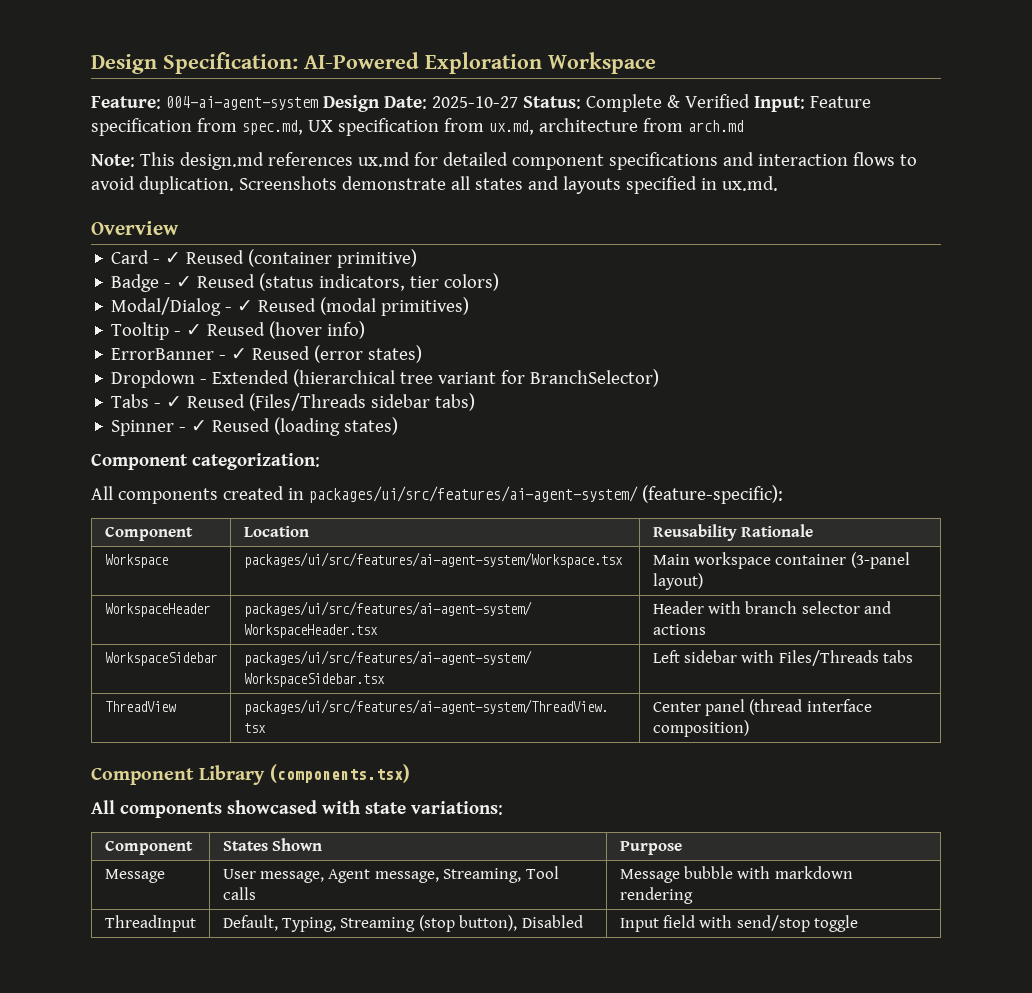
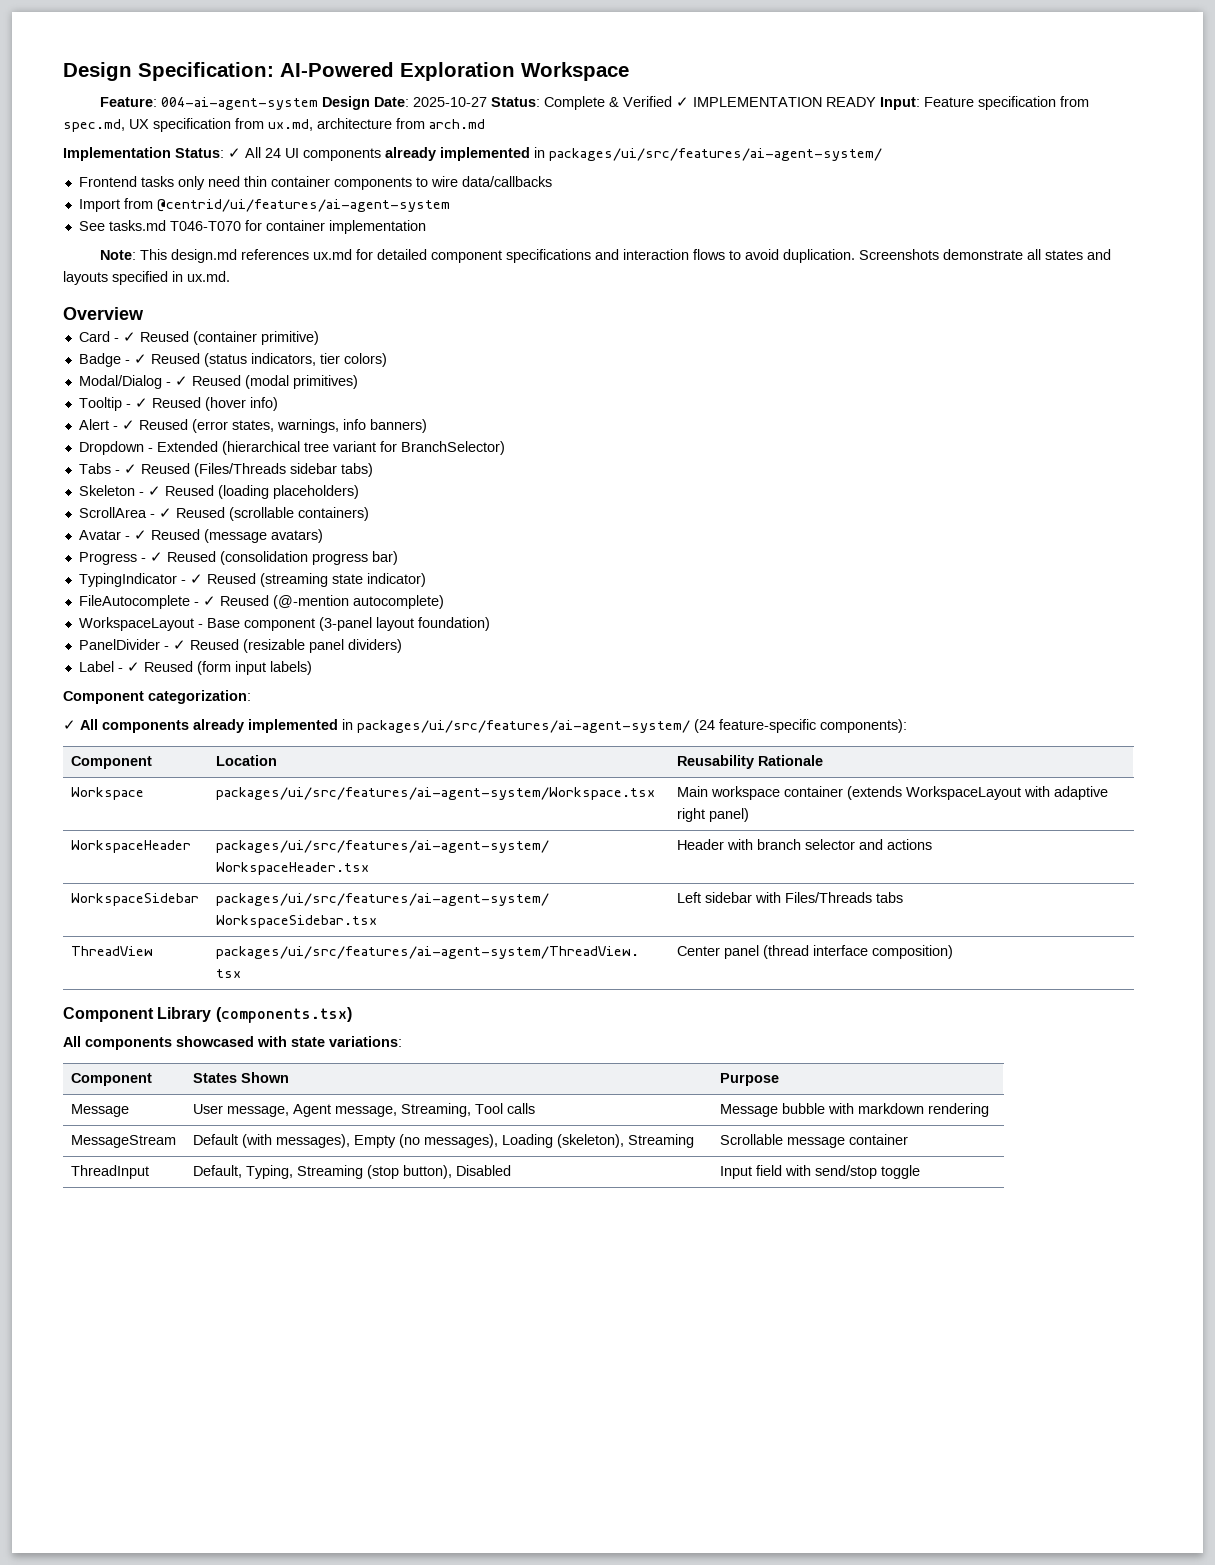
(750, 101) none -> [675,97,876,107] ✓ IMPLEMENTATION READY
(744, 126) none -> [63,147,882,161] [78,176,552,190] [78,198,450,212] [78,220,426,234] // Implementation Status: ✓ All 24 UI components already implemented in packages/ui/src/features/ai-agent-system/ // Frontend tasks only need thin container components to wire data/callbacks // Import from @centrid/ui/features/ai-agent-system // See tasks.md T046-T070 for container implementation
[111,348,215,360] ErrorBanner -> [78,419,109,430] Alert
[368,345,423,363] states) -> [231,419,427,433] states, warnings, info banners)
[111,420,175,436] Spinner -> [78,485,135,496] Skeleton
[344,417,399,435] states) -> [272,485,359,499] [78,507,369,521] [78,529,323,543] [78,551,398,565] [78,573,426,587] [78,595,444,609] [78,617,490,631] [78,639,402,653] [78,661,312,675] placeholders) // ScrollArea - ✓ Reused (scrollable containers) // Avatar - ✓ Reused (message avatars) // Progress - ✓ Reused (consolidation progress bar) // TypingIndicator - ✓ Reused (streaming state indicator) // FileAutocomplete - ✓ Reused (@-mention autocomplete) // WorkspaceLayout - Base component (3-panel layout foundation) // PanelDivider - ✓ Reused (resizable panel dividers) // Label - ✓ Reused (form input labels)
[91,485,783,504] All components created in packages/ui/src/features/ai-agent-system/ (feature-specific): -> [63,719,907,733] ✓ All components already implemented in packages/ui/src/features/ai-agent-system/ (24 feature-specific components):
[850,552,910,569] [652,573,703,590] (3-panel layout) -> [847,786,1109,800] [677,808,750,822] (extends WorkspaceLayout with adaptive right panel)
(693, 895) none -> [71,1135,177,1148] [193,1134,695,1148] [720,1134,909,1148] // MessageStream | Default (with messages), Empty (no messages), Loading (skeleton), Streaming | Scrollable message container

